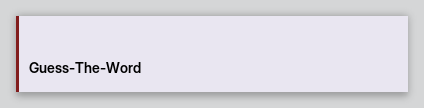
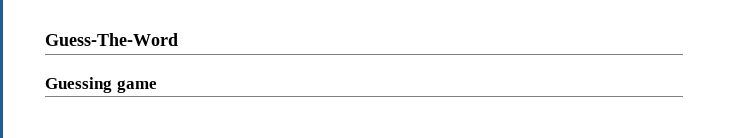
(141, 67) none -> [45,77,157,93] // Guessing game

